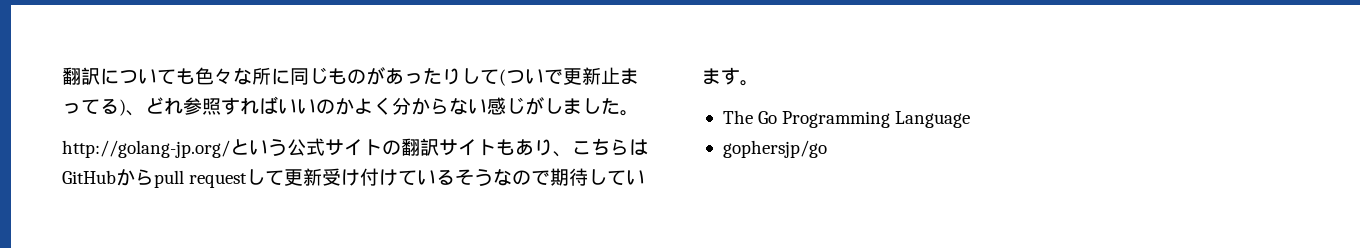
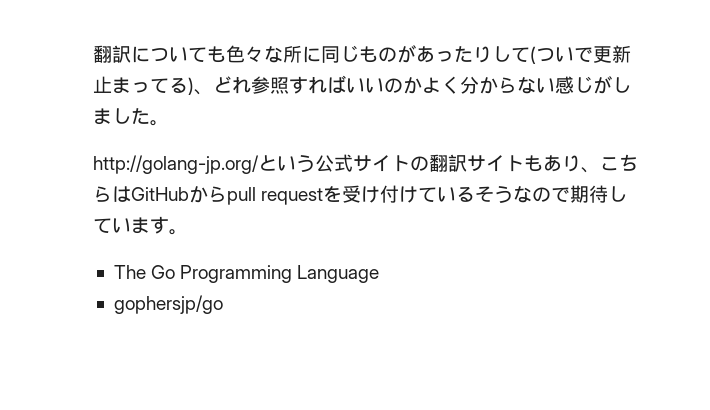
[246,168,323,186] して更新 -> [323,186,343,202] を

